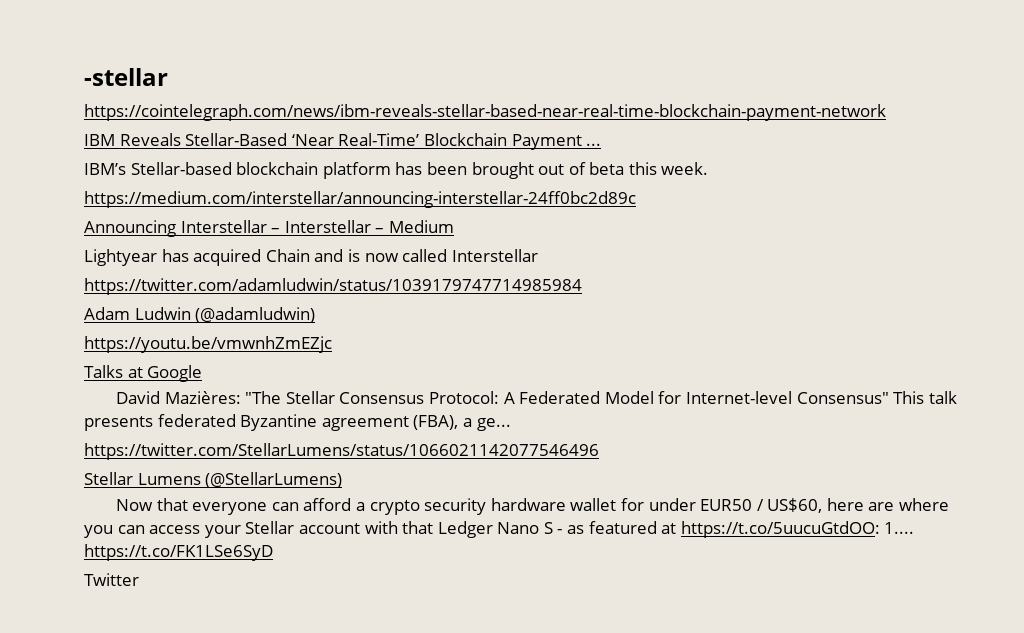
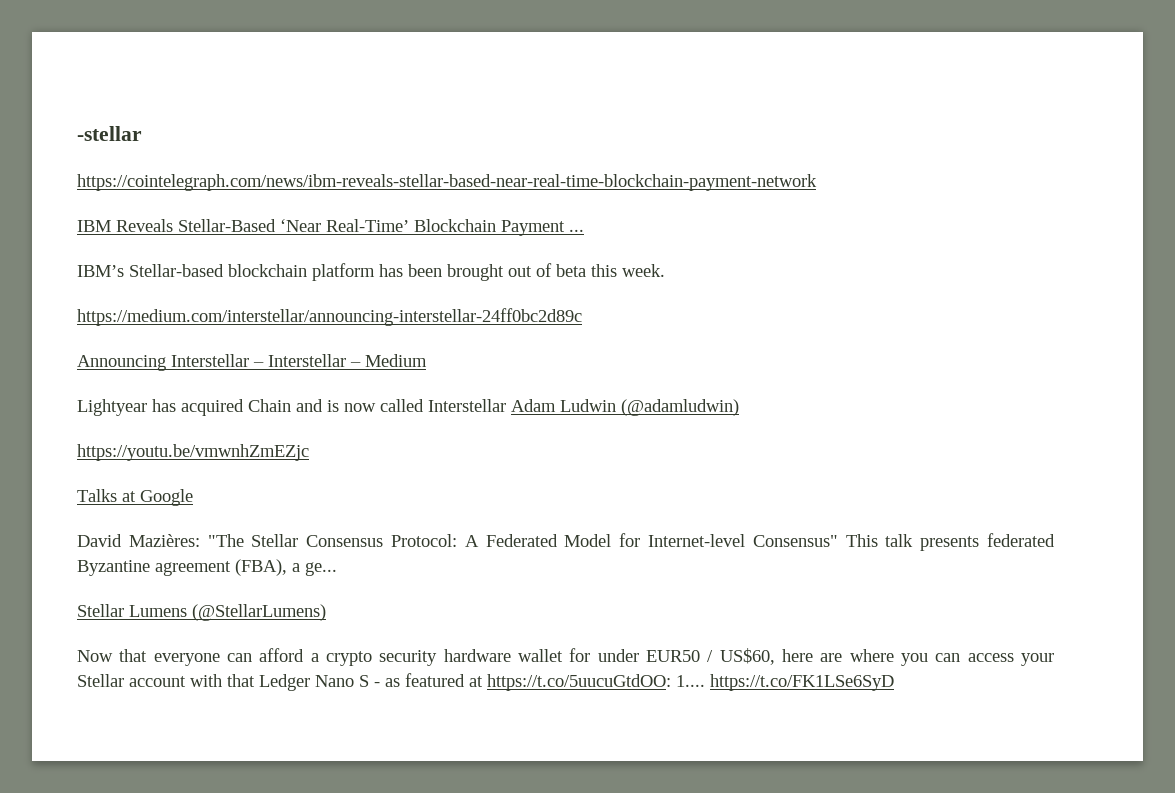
[84,278,582,295] // https://twitter.com/adamludwin/status/1039179747714985984 // -> (506, 405) none
[84,443,599,460] // https://twitter.com/StellarLumens/status/1066021142077546496 -> (337, 569) none
[84,573,139,586] // Twitter -> (894, 682) none

